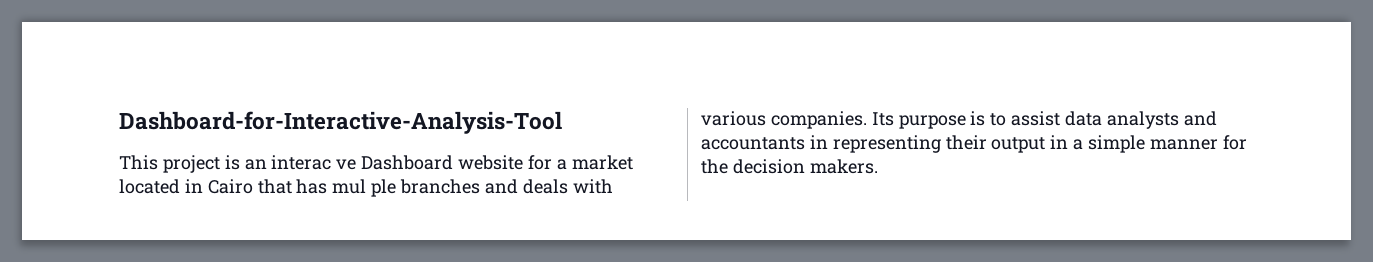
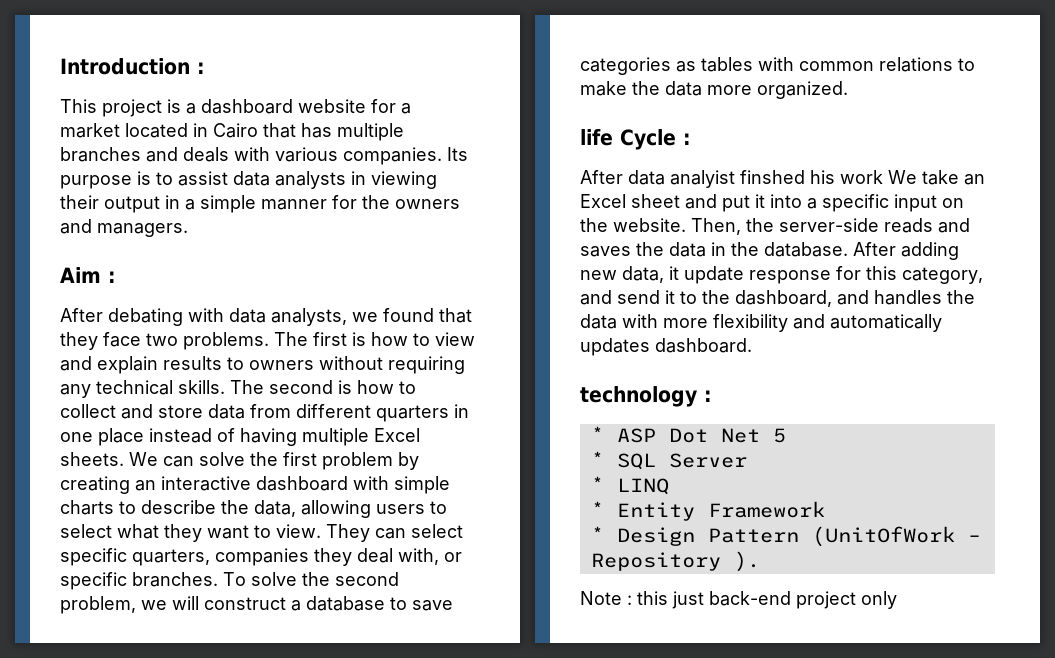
[119,111,562,134] Dashboard-for-Interactive-Analysis-Tool -> [60,58,205,75] Introduction :
[244,155,454,170] an interac ve Dashboard -> [186,99,293,114] a dashboard
[332,179,397,197] mul ple -> [337,123,404,141] multiple
[1183,111,1217,126] [701,135,941,153] and accountants in representing -> [351,171,437,189] in viewing
[732,159,878,174] decision makers. -> [395,199,460,209] [60,219,188,237] [60,267,116,283] [60,308,472,326] [60,332,475,350] [60,356,465,374] [60,380,416,398] [60,404,469,422] [60,428,420,446] [60,452,419,470] [60,476,450,494] [60,500,447,518] [60,524,463,542] [60,548,462,566] [60,572,399,590] [60,596,453,614] [580,57,975,75] [580,81,848,99] [580,129,691,150] [580,170,985,188] [580,194,964,212] [580,218,970,235] [580,242,959,260] [580,266,983,284] [580,290,975,307] [580,314,942,332] [580,338,752,356] [580,386,712,407] [590,426,786,443] [590,451,747,470] [590,476,669,495] [590,501,825,521] [590,526,981,547] [590,551,760,572] [580,591,897,609] owners and managers. // Aim : // After debating with data analysts, we found that they face two problems. The first is how to view and explain results to owners without requiring any technical skills. The second is how to collect and store data from different quarters in one place instead of having multiple Excel sheets. We can solve the first problem by creating an interactive dashboard with simple charts to describe the data, allowing users to select what they want to view. They can select specific quarters, companies they deal with, or specific branches. To solve the second problem, we will construct a database to save categories as tables with common relations to make the data more organized. // life Cycle : // After data analyist finshed his work We take an Excel sheet and put it into a specific input on the website. Then, the server-side reads and saves the data in the database. After adding new data, it update response for this category, and send it to the dashboard, and handles the data with more flexibility and automatically updates dashboard. // technology : // * ASP Dot Net 5 // * SQL Server // * LINQ // * Entity Framework // * Design Pattern (UnitOfWork – Repository ). // Note : this just back-end project only

